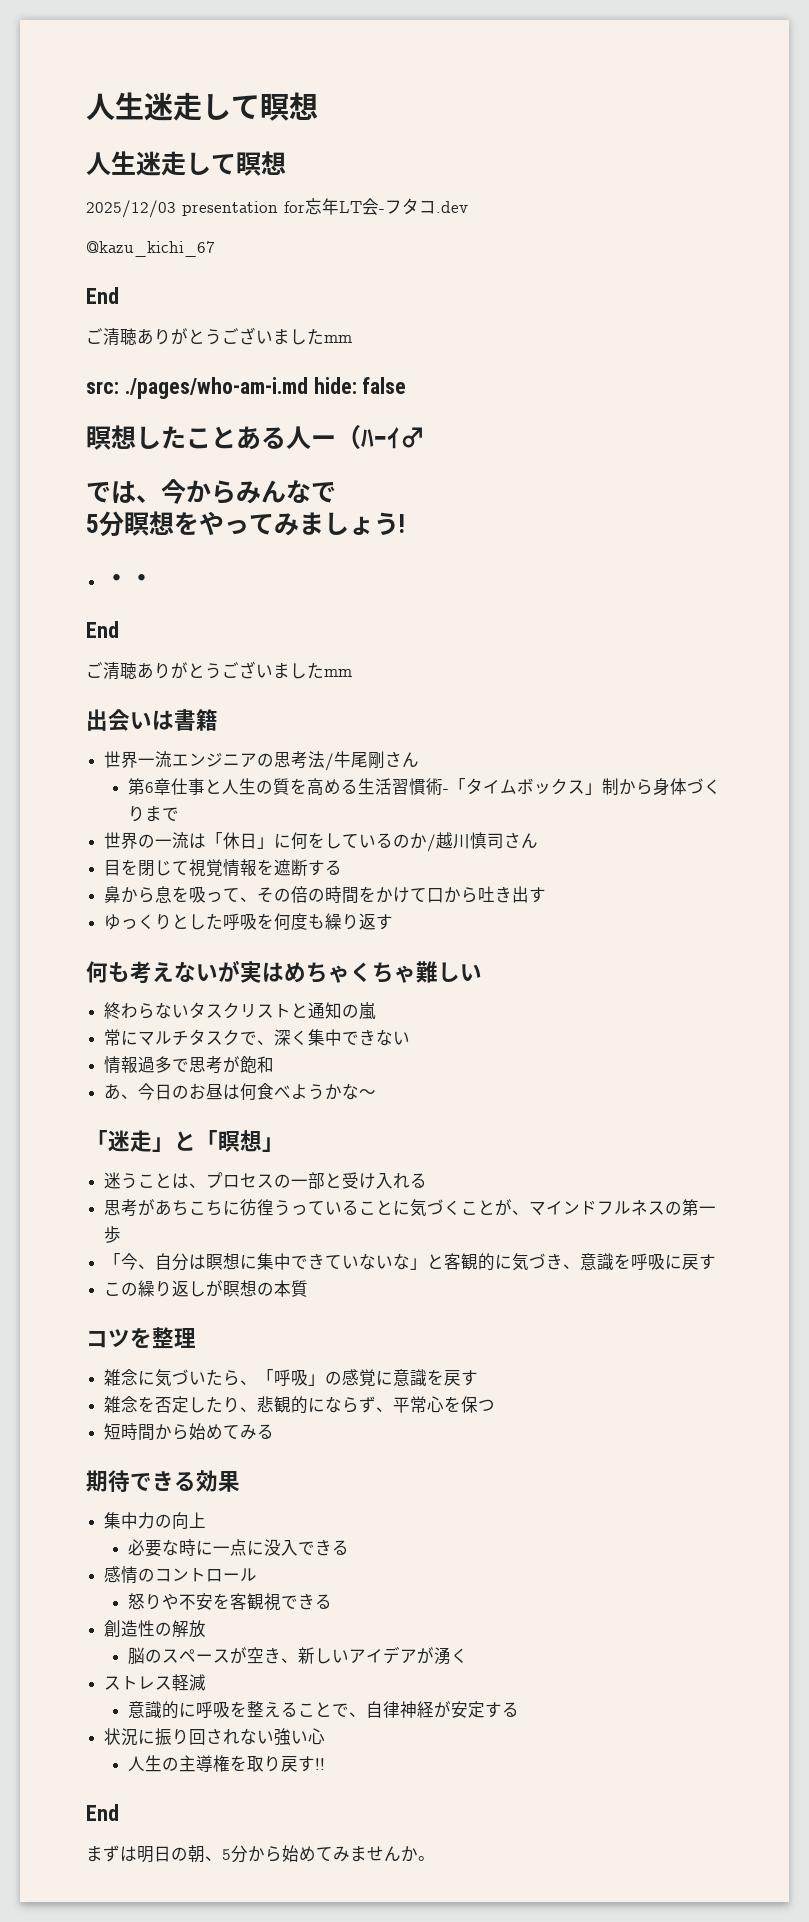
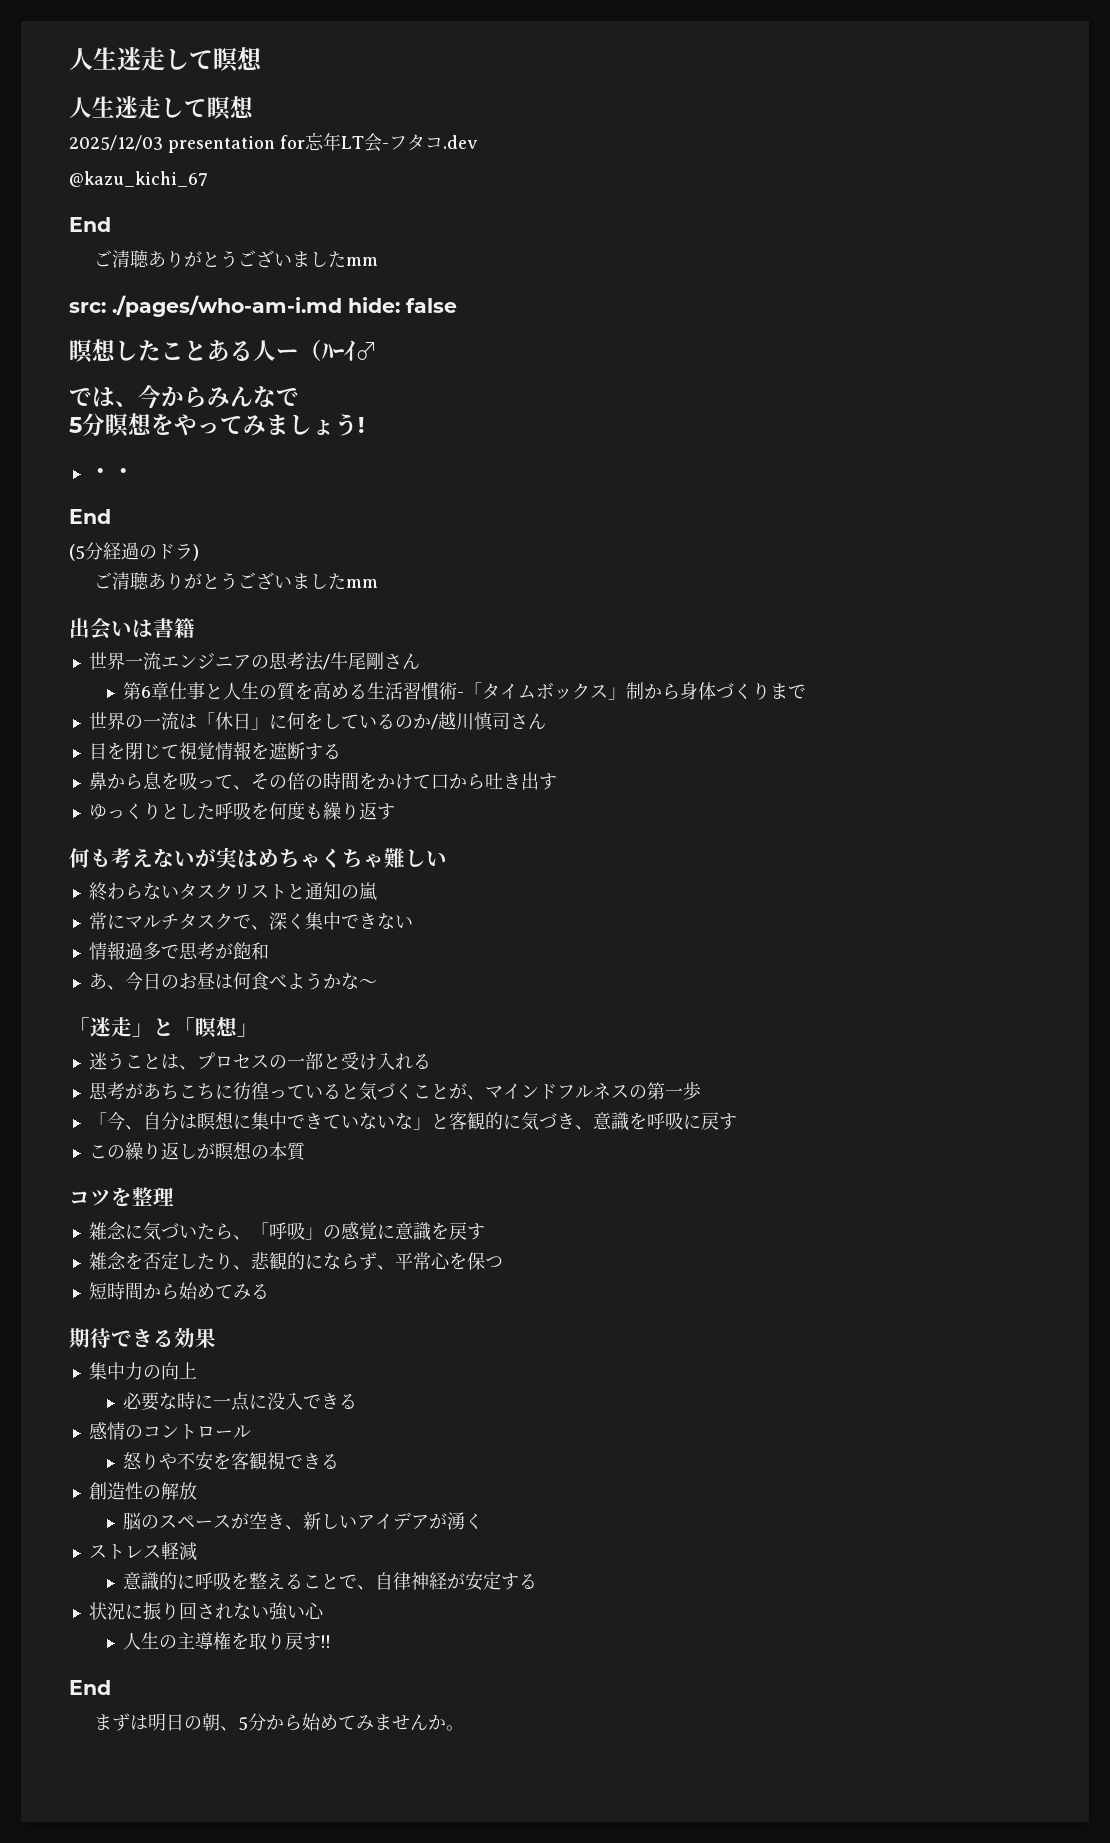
(119, 629) none -> [69,542,199,561] // (5分経過のドラ)
[274,1200,292,1216] う -> (269, 1091) none
[359,1200,411,1215] ことに -> [340,1084,359,1099] と

